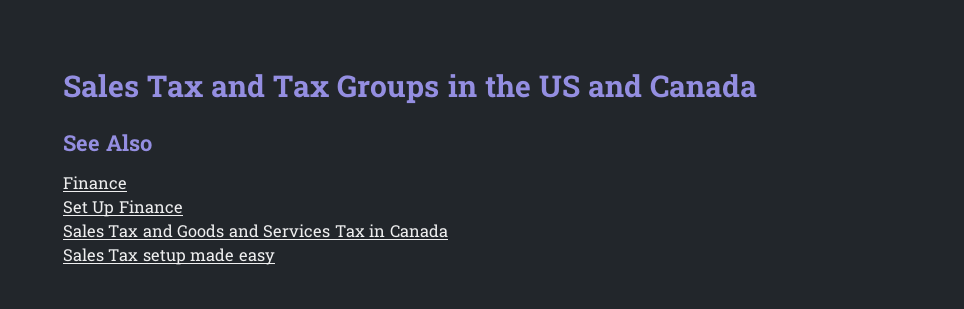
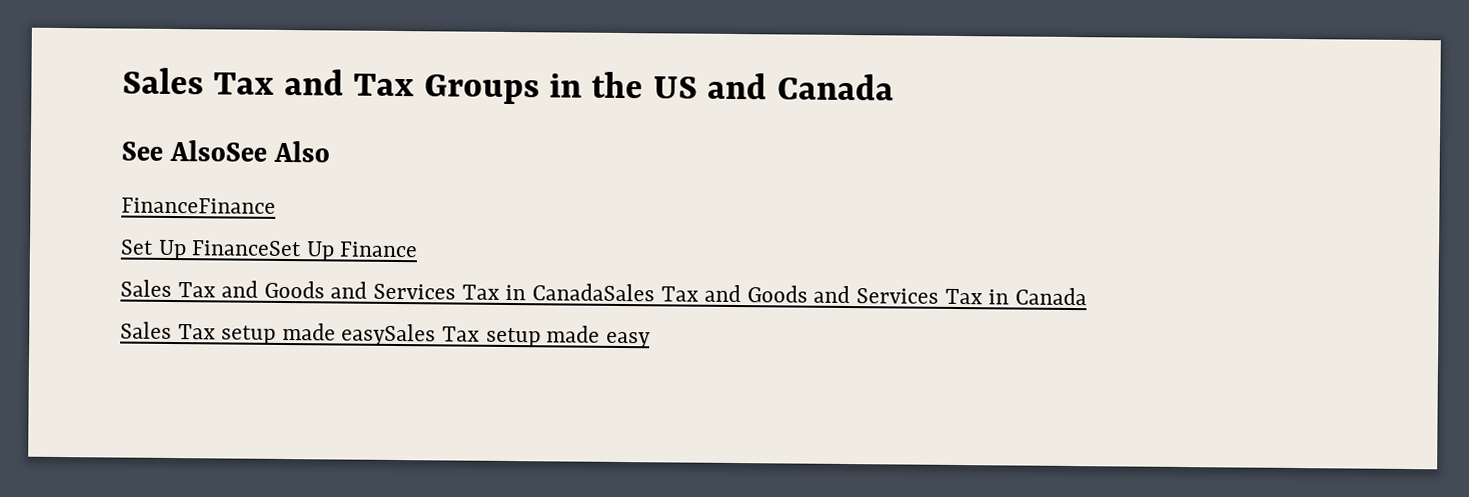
(100, 143) none -> [169,139,268,162] AlsoSee
[63,176,127,190] Finance -> [121,197,276,214] FinanceFinance
(115, 209) none -> [191,240,335,262] FinanceSet Up
(386, 230) none -> [531,283,1010,305] CanadaSales Tax and Goods and Services Tax in
(235, 255) none -> [341,323,601,348] easySales Tax setup made

